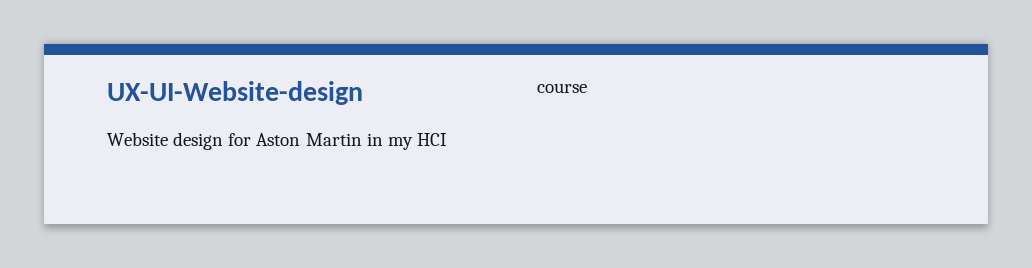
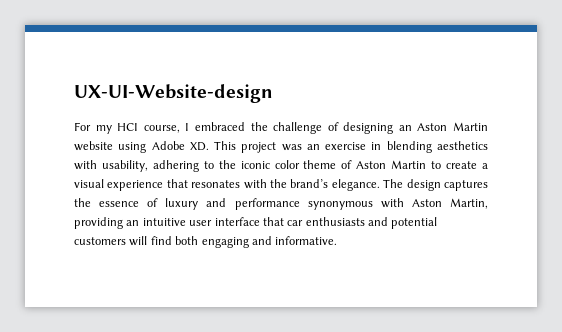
[107,132,447,150] [537,83,587,93] Website design for Aston Martin in my HCI course -> [74,122,488,134] [74,141,488,153] [74,160,488,172] [74,179,488,191] [74,198,488,210] [74,217,438,229] [74,236,338,248] For my HCI course, I embraced the challenge of designing an Aston Martin website using Adobe XD. This project was an exercise in blending aesthetics with usability, adhering to the iconic color theme of Aston Martin to create a visual experience that resonates with the brand’s elegance. The design captures the essence of luxury and performance synonymous with Aston Martin, providing an intuitive user interface that car enthusiasts and potential customers will find both engaging and informative.

